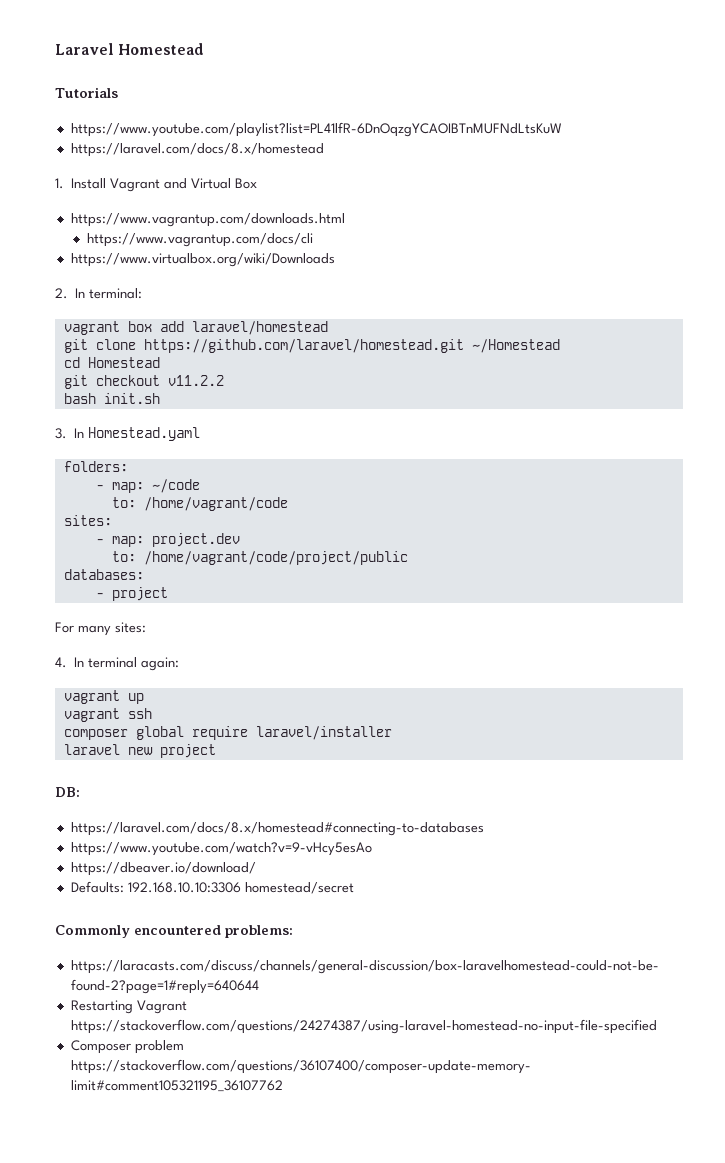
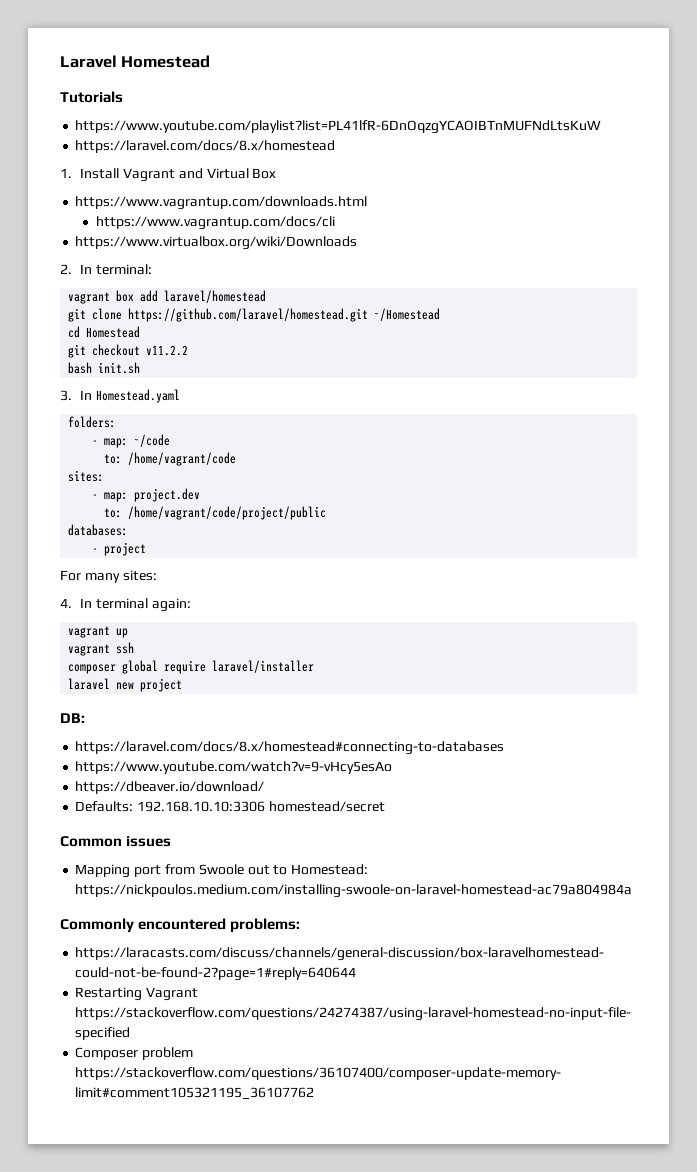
(354, 888) none -> [60,836,172,847] [75,864,369,878] [75,884,633,898] // Common issues // Mapping port from Swoole out to Homestead: https://nickpoulos.medium.com/installing-swoole-on-laravel-homestead-ac79a804984a

